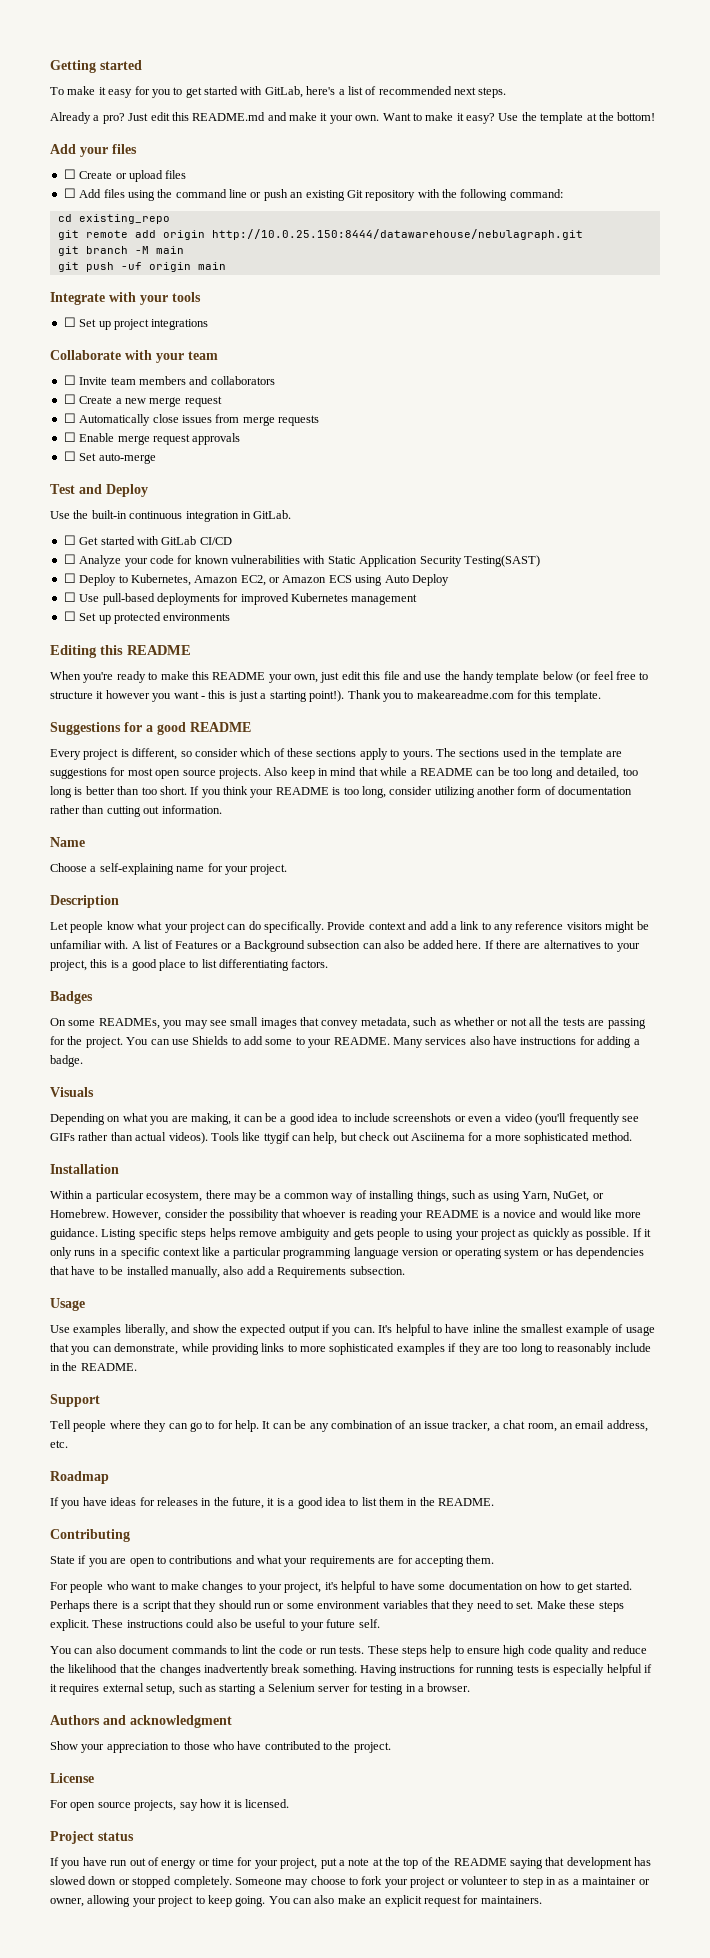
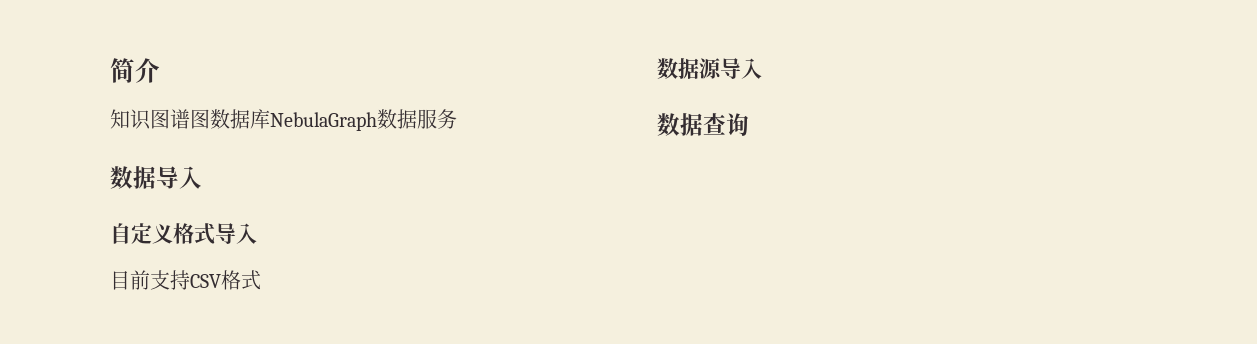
[50,60,142,73] [50,86,507,98] [50,112,656,124] [50,144,137,157] [63,169,187,182] [63,188,563,201] [57,214,170,224] [57,229,583,240] [57,246,184,256] [57,262,226,272] [50,292,201,305] [63,317,209,330] [50,350,218,363] [63,375,275,385] [63,394,222,407] [63,413,319,426] [63,432,241,445] [63,451,156,464] [50,484,148,497] [50,510,292,522] [63,535,232,545] [63,554,540,567] [63,573,449,586] [63,592,418,605] [63,611,231,624] [50,645,191,658] [50,671,649,683] [50,690,601,702] [50,722,251,735] [50,748,623,760] [50,767,638,779] [50,786,633,798] [50,805,222,817] [50,837,85,847] [50,863,288,875] [50,895,119,908] [50,921,649,933] [50,940,640,952] [50,959,329,971] [50,991,93,1004] [50,1017,646,1029] [50,1036,640,1048] [50,1055,83,1067] [50,1087,94,1097] [50,1113,639,1125] [50,1132,632,1144] [50,1164,119,1174] [50,1190,604,1202] [50,1209,642,1221] [50,1228,652,1240] [50,1247,645,1259] [50,1266,405,1278] [50,1298,85,1311] [50,1324,655,1336] [50,1343,651,1355] [50,1362,137,1371] [50,1394,100,1407] [50,1420,648,1432] [50,1440,68,1448] [50,1471,109,1484] [50,1497,495,1509] [50,1529,130,1542] [50,1555,495,1567] [50,1581,632,1593] [50,1600,624,1612] [50,1619,380,1631] [50,1645,647,1657] [50,1664,652,1676] [50,1683,471,1695] [50,1715,232,1728] [50,1741,391,1753] [50,1773,94,1783] [50,1799,289,1811] [50,1831,134,1844] [50,1857,651,1869] [50,1876,650,1888] [50,1895,542,1907] Getting started // To make it easy for you to get started with GitLab, here's a list of recommended next steps. // Already a pro? Just edit this README.md and make it your own. Want to make it easy? Use the template at the bottom! // Add your files // ☐ Create or upload files // ☐ Add files using the command line or push an existing Git repository with the following command: // cd existing_repo // git remote add origin http://10.0.25.150:8444/datawarehouse/nebulagraph.git // git branch -M main // git push -uf origin main // Integrate with your tools // ☐ Set up project integrations // Collaborate with your team // ☐ Invite team members and collaborators // ☐ Create a new merge request // ☐ Automatically close issues from merge requests // ☐ Enable merge request approvals // ☐ Set auto-merge // Test and Deploy // Use the built-in continuous integration in GitLab. // ☐ Get started with GitLab CI/CD // ☐ Analyze your code for known vulnerabilities with Static Application Security Testing(SAST) // ☐ Deploy to Kubernetes, Amazon EC2, or Amazon ECS using Auto Deploy // ☐ Use pull-based deployments for improved Kubernetes management // ☐ Set up protected environments // Editing this README // When you're ready to make this README your own, just edit this file and use the handy template below (or feel free to structure it however you want - this is just a starting point!). Thank you to makeareadme.com for this template. // Suggestions for a good README // Every project is different, so consider which of these sections apply to yours. The sections used in the template are suggestions for most open source projects. Also keep in mind that while a README can be too long and detailed, too long is better than too short. If you think your README is too long, consider utilizing another form of documentation rather than cutting out information. // Name // Choose a self-explaining name for your project. // Description // Let people know what your project can do specifically. Provide context and add a link to any reference visitors might be unfamiliar with. A list of Features or a Background subsection can also be added here. If there are alternatives to your project, this is a good place to list differentiating factors. // Badges // On some READMEs, you may see small images that convey metadata, such as whether or not all the tests are passing for the project. You can use Shields to add some to your README. Many services also have instructions for adding a badge. // Visuals // Depending on what you are making, it can be a good idea to include screenshots or even a video (you'll frequently see GIFs rather than actual videos). Tools like ttygif can help, but check out Asciinema for a more sophisticated method. // Installation // Within a particular ecosystem, there may be a common way of installing things, such as using Yarn, NuGet, or Homebrew. However, consider the possibility that whoever is reading your README is a novice and would like more guidance. Listing specific steps helps remove ambiguity and gets people to using your project as quickly as possible. If it only runs in a specific context like a particular programming language version or operating system or has dependencies that have to be installed manually, also add a Requirements subsection. // Usage // Use examples liberally, and show the expected output if you can. It's helpful to have inline the smallest example of usage that you can demonstrate, while providing links to more sophisticated examples if they are too long to reasonably include in the README. // Support // Tell people where they can go to for help. It can be any combination of an issue tracker, a chat room, an email address, etc. // Roadmap // If you have ideas for releases in the future, it is a good idea to list them in the README. // Contributing // State if you are open to contributions and what your requirements are for accepting them. // For people who want to make changes to your project, it's helpful to have some documentation on how to get started. Perhaps there is a script that they should run or some environment variables that they need to set. Make these steps explicit. These instructions could also be useful to your future self. // You can also document commands to lint the code or run tests. These steps help to ensure high code quality and reduce the likelihood that the changes inadvertently break something. Having instructions for running tests is especially helpful if it requires external setup, such as starting a Selenium server for testing in a browser. // Authors and acknowledgment // Show your appreciation to those who have contributed to the project. // License // For open source projects, say how it is licensed. // Project status // If you have run out of energy or time for your project, put a note at the top of the README saying that development has slowed down or stopped completely. Someone may choose to fork your project or volunteer to step in as a maintainer or owner, allowing your project to keep going. You can also make an explicit request for maintainers. -> [110,58,160,83] [110,109,457,131] [110,166,202,189] [110,223,257,245] [110,270,261,290] [657,58,762,79] [657,113,749,136] 简介 // 知识图谱图数据库NebulaGraph数据服务 // 数据导入 // 自定义格式导入 // 目前支持CSV格式 // 数据源导入 // 数据查询

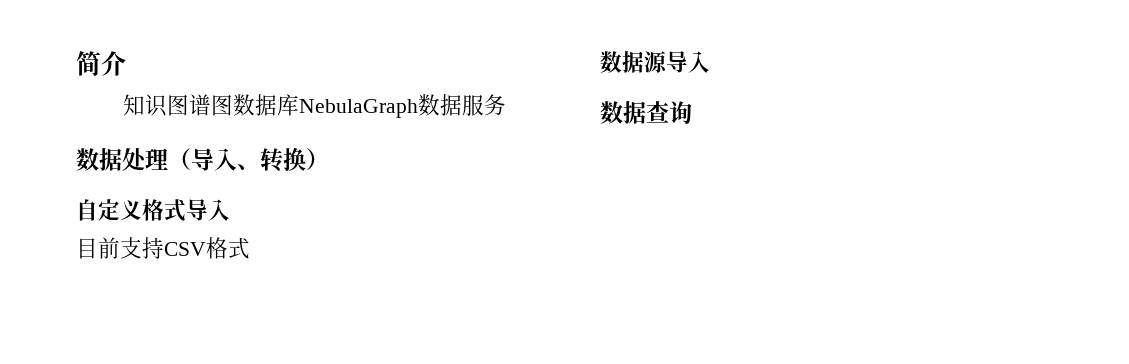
[156,166,202,189] 导入 -> [122,147,329,172] 处理（导入、转换）

